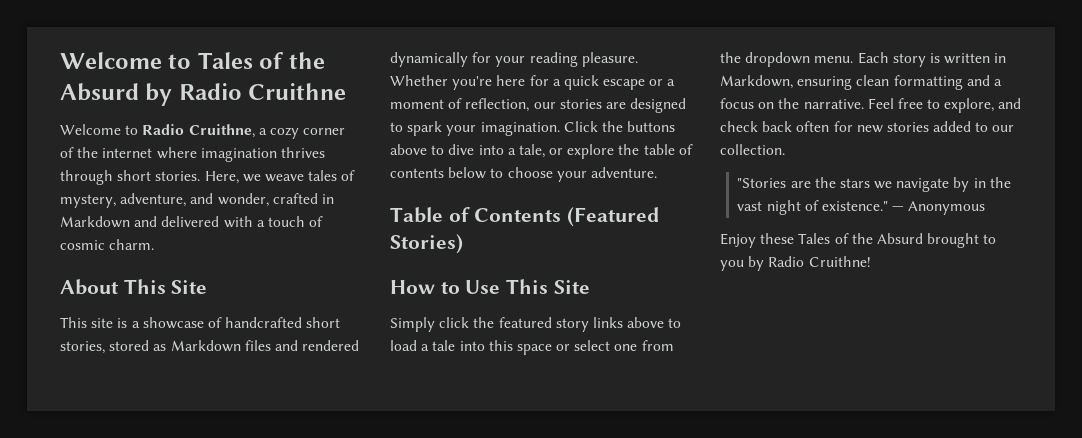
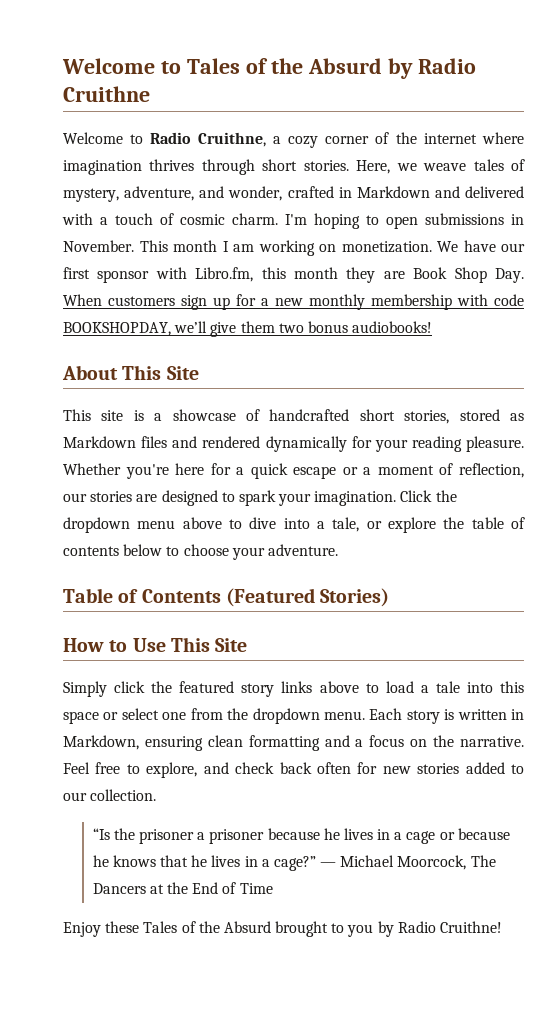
(155, 244) none -> [285,213,524,229] [63,240,525,256] [63,267,524,283] [63,294,524,310] [63,321,433,337] I'm hoping to open submissions in November. This month I am working on monetization. We have our first sponsor with Libro.fm, this month they are Book Shop Day. When customers sign up for a new monthly membership with code BOOKSHOPDAY, we’ll give them two bonus audiobooks!
[627,121,676,132] buttons -> [63,517,176,533] dropdown menu
[737,177,1011,192] [737,200,986,215] "Stories are the stars we navigate by in the vast night of existence." — Anonymous -> [92,828,510,844] [92,855,496,871] [92,882,273,894] “Is the prisoner a prisoner because he lives in a cage or because he knows that he lives in a cage?” — Michael Moorcock, The Dancers at the End of Time

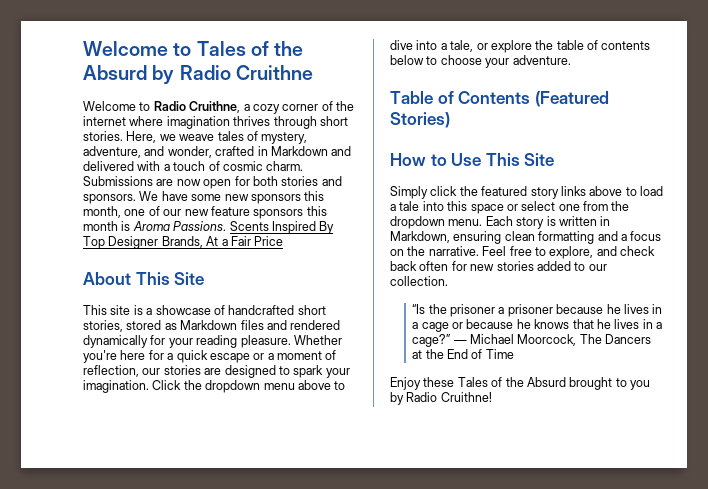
[285,213,524,229] [63,240,525,256] [63,267,524,283] [63,294,524,310] [63,321,433,337] I'm hoping to open submissions in November. This month I am working on monetization. We have our first sponsor with Libro.fm, this month they are Book Shop Day. When customers sign up for a new monthly membership with code BOOKSHOPDAY, we’ll give them two bonus audiobooks! -> [83,176,342,189] [83,191,325,204] [83,206,327,219] [83,221,335,234] [83,236,284,249] Submissions are now open for both stories and sponsors. We have some new sponsors this month, one of our new feature sponsors this month is Aroma Passions. Scents Inspired By Top Designer Brands, At a Fair Price

